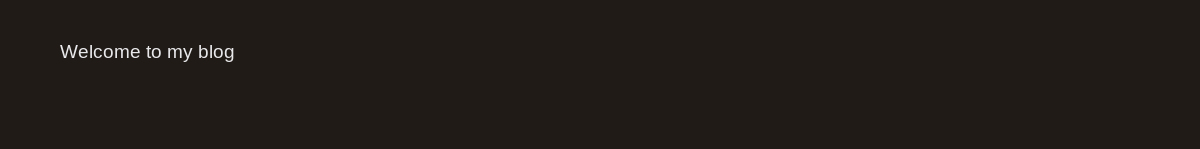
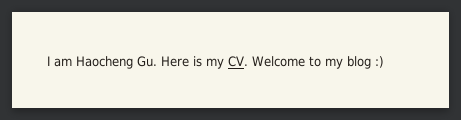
(60, 51) none -> [47,56,248,69] I am Haocheng Gu. Here is my CV.
(236, 53) none -> [375,56,384,68] :)

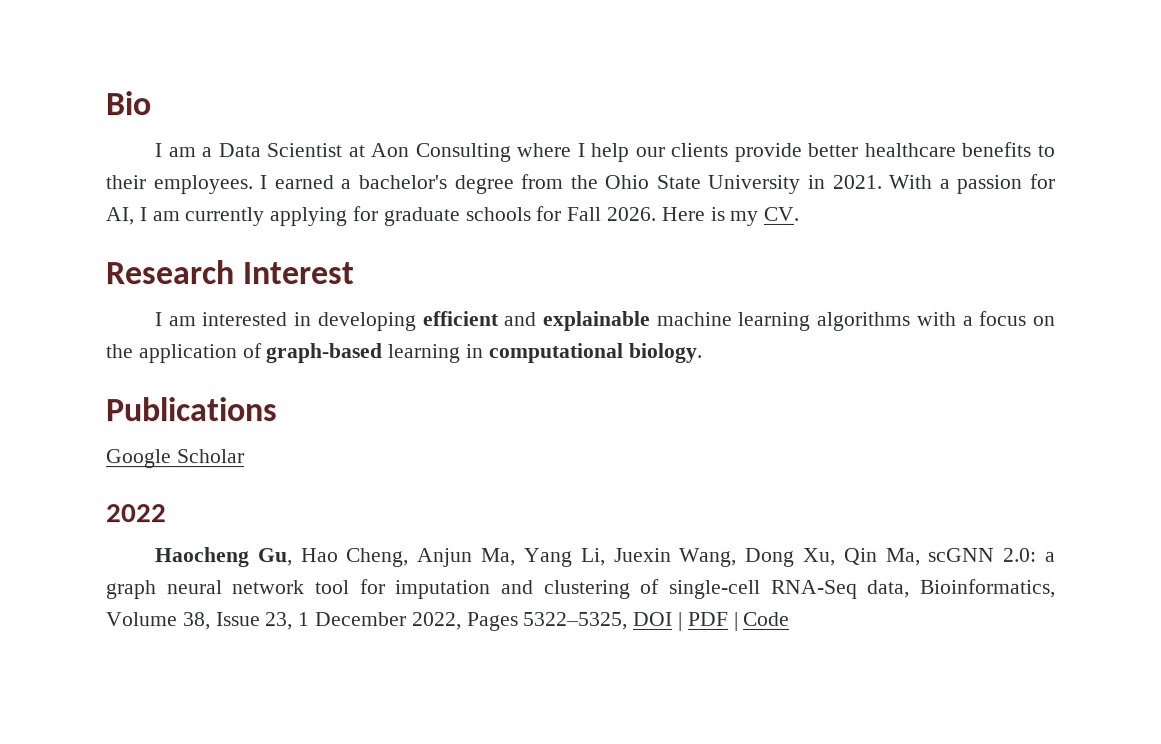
[47,56,384,69] I am Haocheng Gu. Here is my CV. Welcome to my blog :) -> [105,91,151,116] [154,141,1055,163] [105,173,1056,195] [105,206,800,227] [105,260,355,285] [154,310,1055,332] [105,342,702,364] [106,397,278,422] [106,449,245,469] [106,504,167,523] [155,547,1056,568] [106,578,1056,600] [106,611,791,632] Bio // I am a Data Scientist at Aon Consulting where I help our clients provide better healthcare benefits to their employees. I earned a bachelor's degree from the Ohio State University in 2021. With a passion for AI, I am currently applying for graduate schools for Fall 2026. Here is my CV. // Research Interest // I am interested in developing efficient and explainable machine learning algorithms with a focus on the application of graph-based learning in computational biology. // Publications // Google Scholar // 2022 // Haocheng Gu, Hao Cheng, Anjun Ma, Yang Li, Juexin Wang, Dong Xu, Qin Ma, scGNN 2.0: a graph neural network tool for imputation and clustering of single-cell RNA-Seq data, Bioinformatics, Volume 38, Issue 23, 1 December 2022, Pages 5322–5325, DOI | PDF | Code

